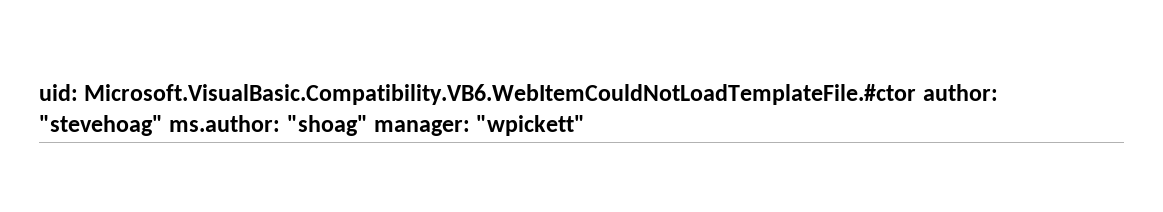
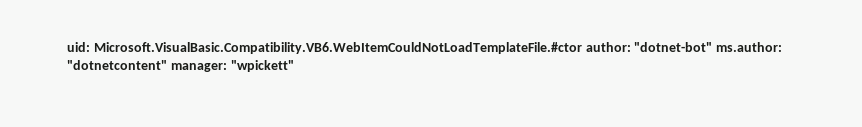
[39,115,368,136] "stevehoag" ms.author: "shoag" -> [634,42,783,52] [67,60,167,70] "dotnet-bot" ms.author: "dotnetcontent"

